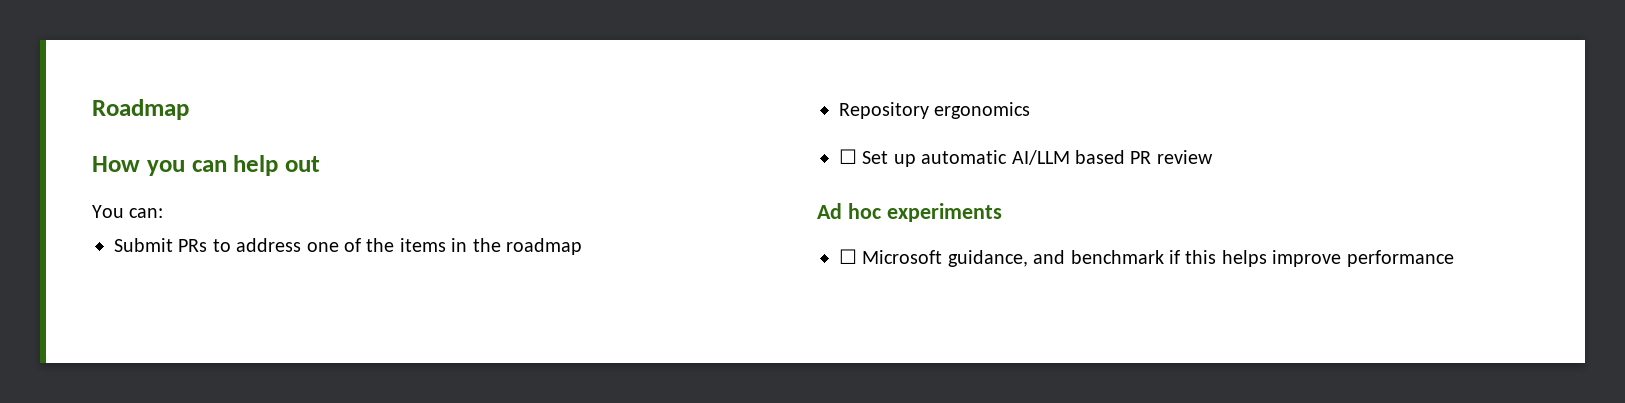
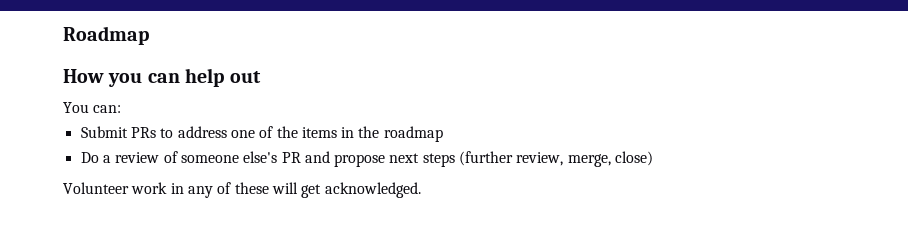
[839,102,1031,119] [839,149,1213,167] [817,203,1002,222] [839,249,1454,267] Repository ergonomics // ☐ Set up automatic AI/LLM based PR review // Ad hoc experiments // ☐ Microsoft guidance, and benchmark if this helps improve performance -> [80,151,654,167] [63,182,421,198] Do a review of someone else's PR and propose next steps (further review, merge, close) // Volunteer work in any of these will get acknowledged.

